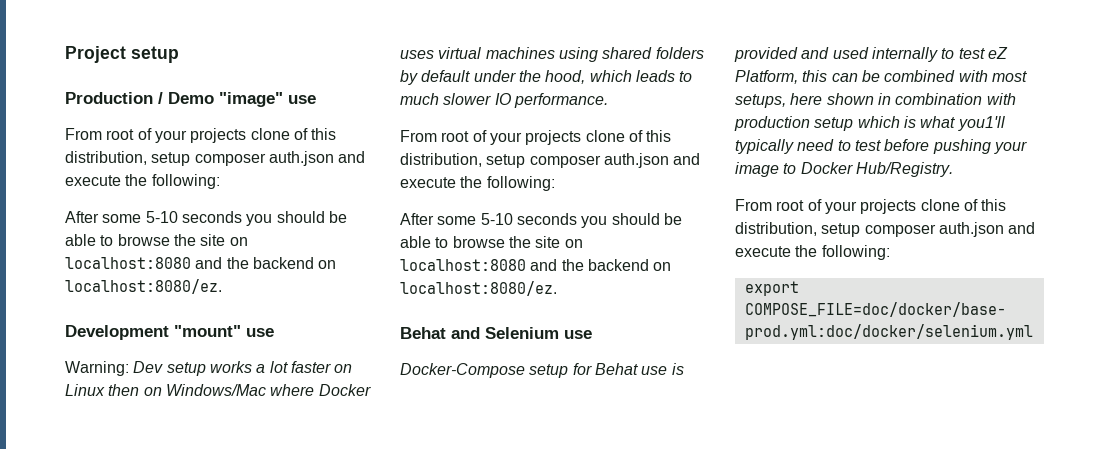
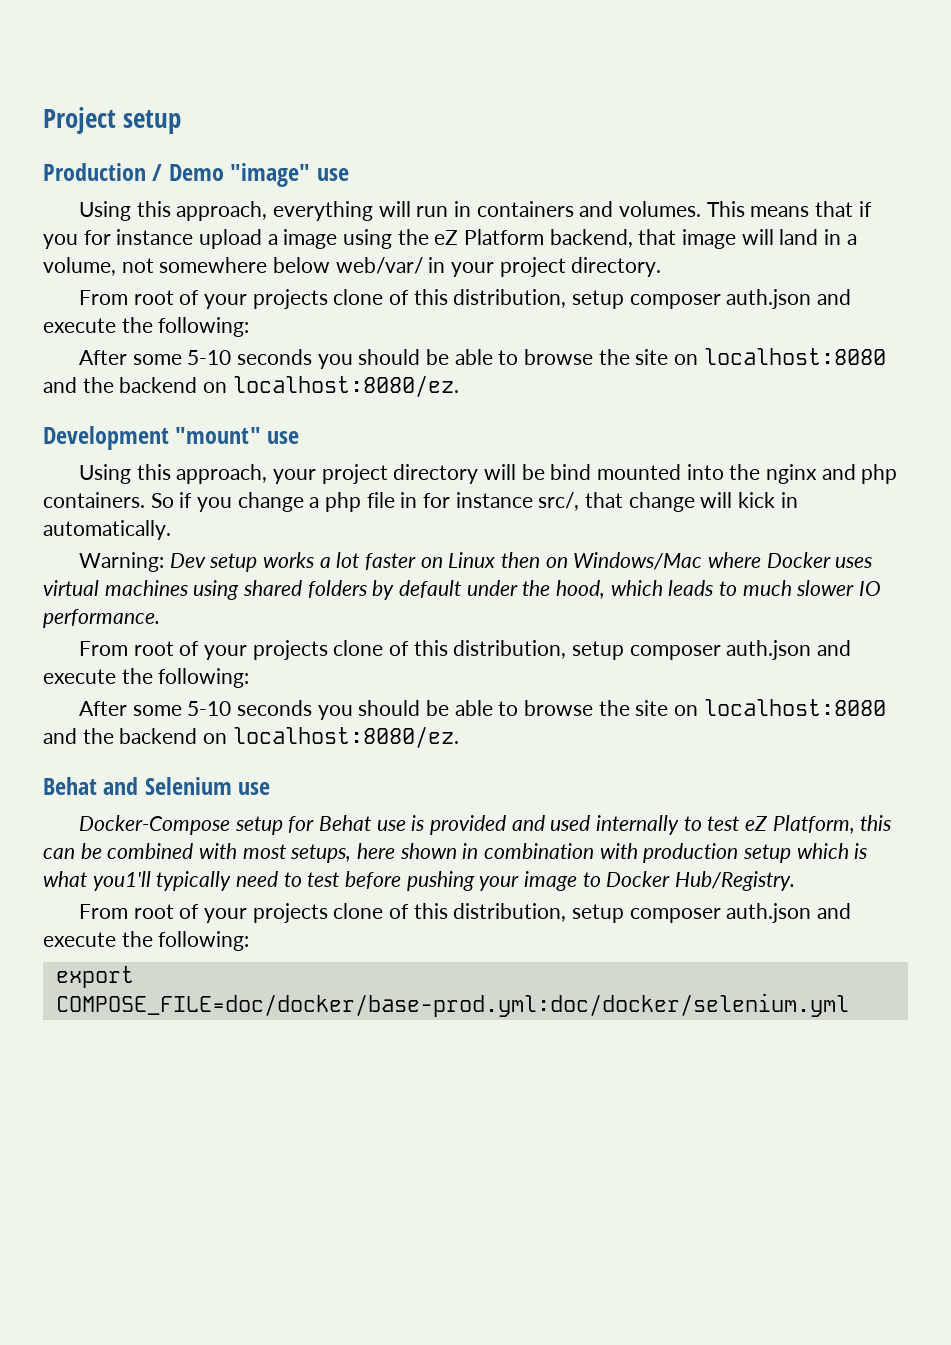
(316, 99) none -> [78,201,872,221] [43,229,857,249] [43,257,662,277] // Using this approach, everything will run in containers and volumes. This means that if you for instance upload a image using the eZ Platform backend, that image will land in a volume, not somewhere below web/var/ in your project directory.
(274, 332) none -> [78,464,898,484] [43,492,798,512] [43,520,171,540] // Using this approach, your project directory will be bind mounted into the nginx and php containers. So if you change a php file in for instance src/, that change will kick in automatically.

